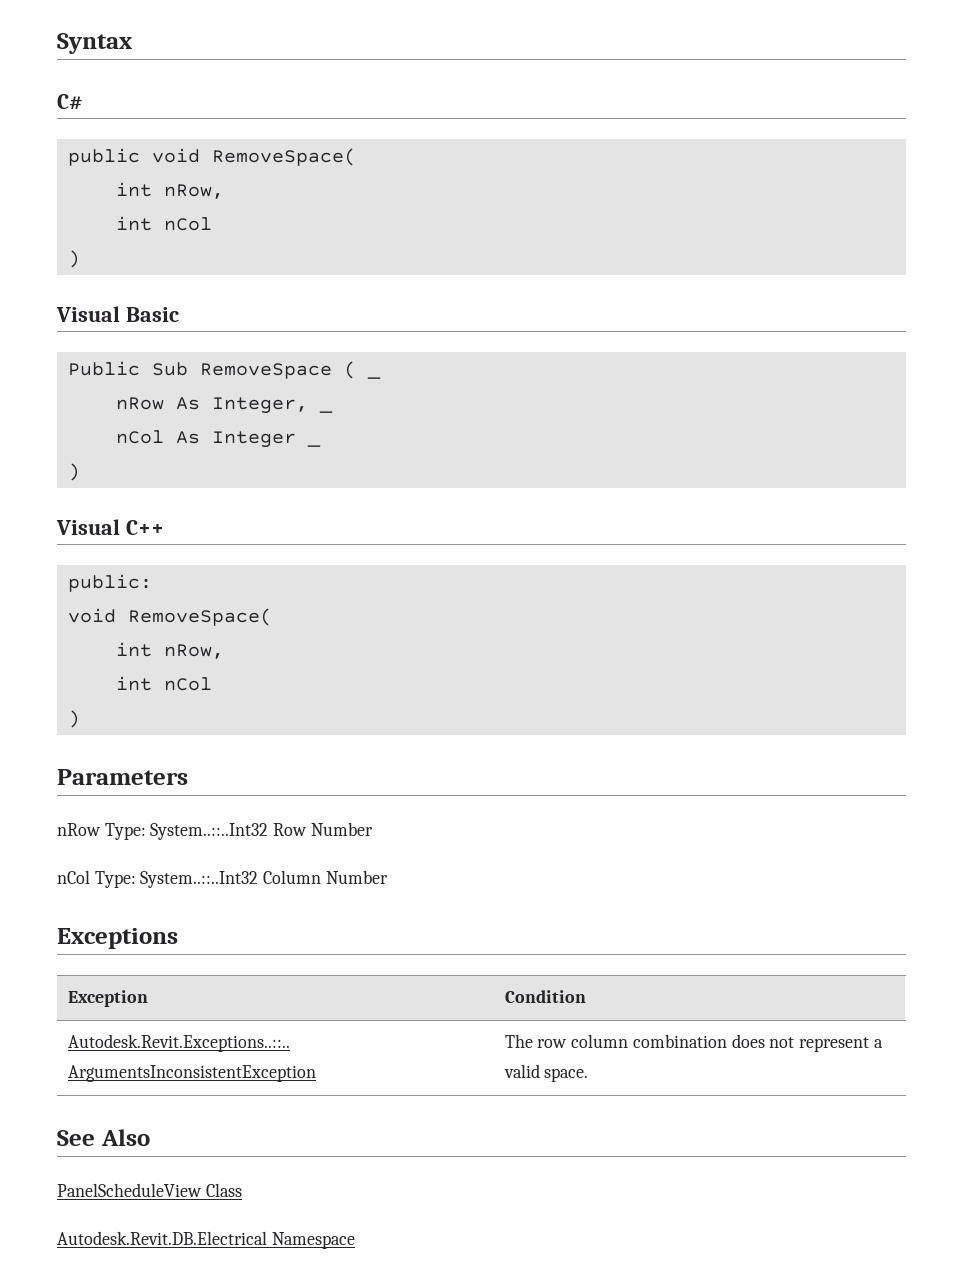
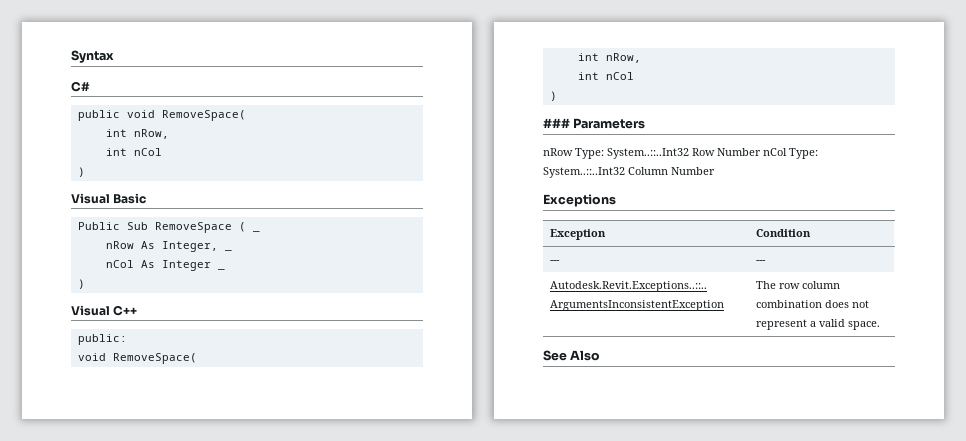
(80, 719) none -> [543,118,570,128] ###
(373, 829) // -> (761, 152) none
(586, 996) none -> [549,260,560,263] [755,260,766,263] // --- | ---
[57,1183,242,1197] [57,1231,355,1249] // PanelScheduleView Class // Autodesk.Revit.DB.Electrical Namespace -> (601, 355) none

